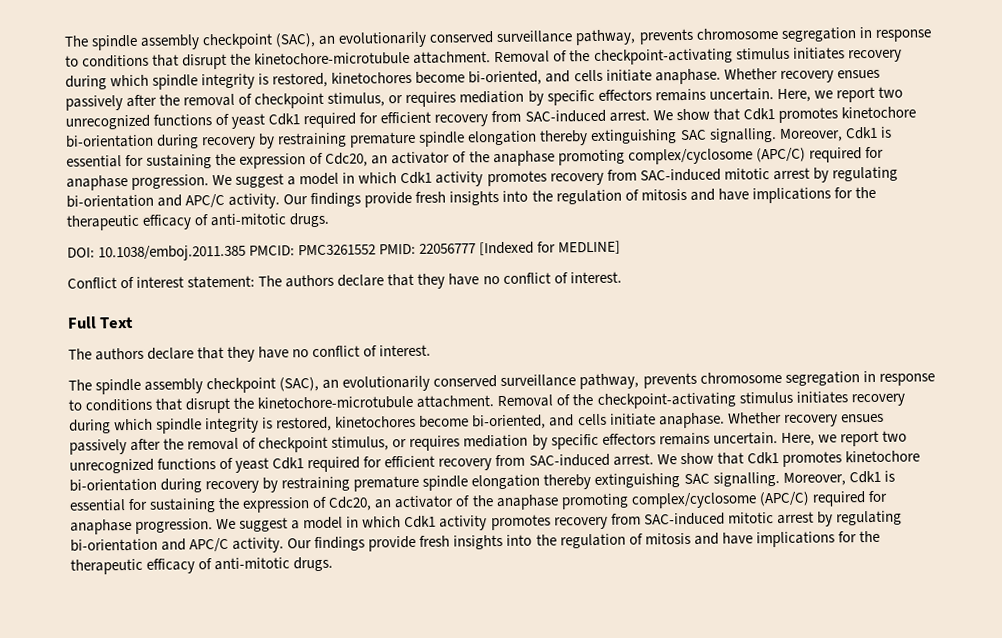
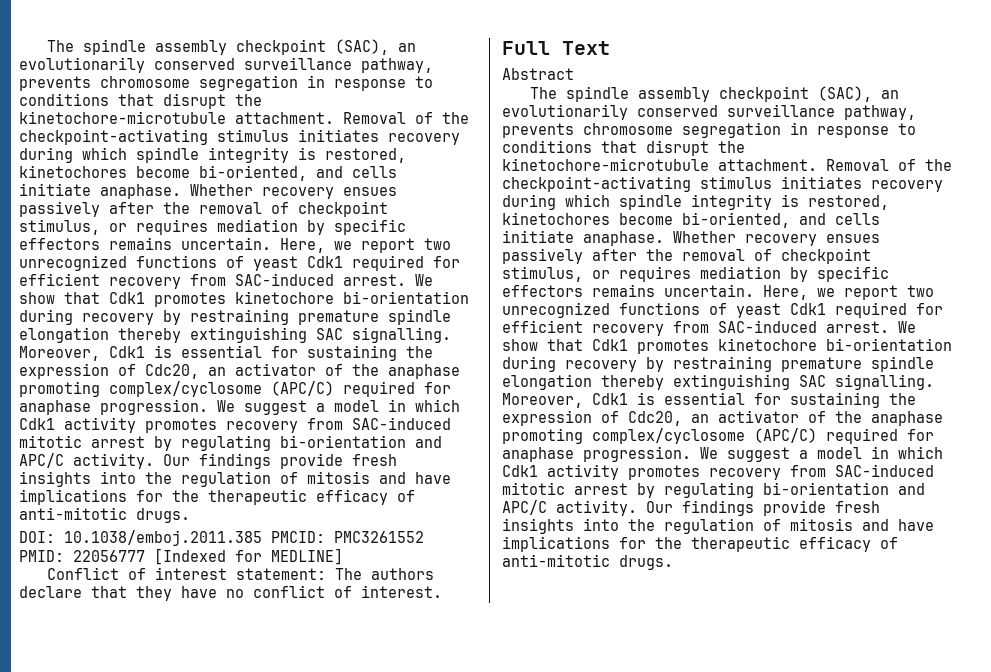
[68,344,432,362] The authors declare that they have no conflict of interest. -> [502,68,574,80] Abstract

